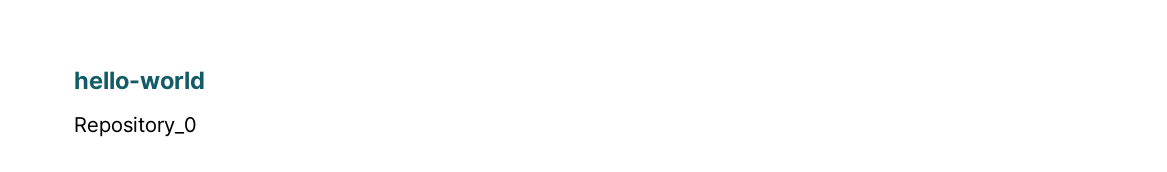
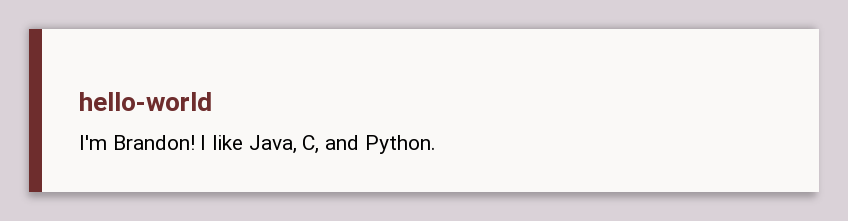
[74,116,197,137] Repository_0 -> [79,135,436,154] I'm Brandon! I like Java, C, and Python.

